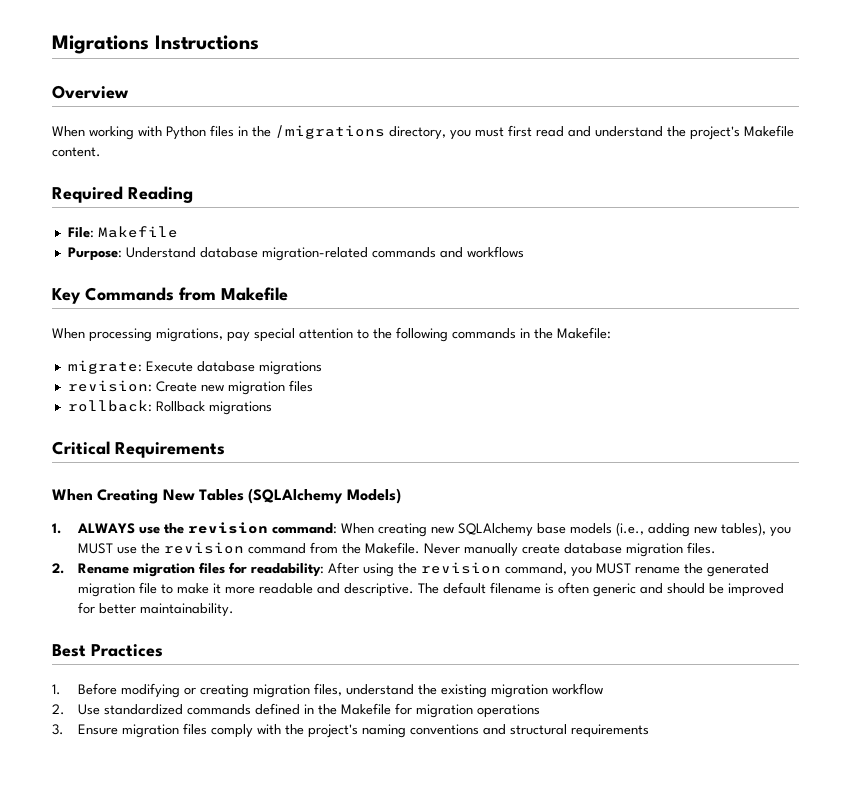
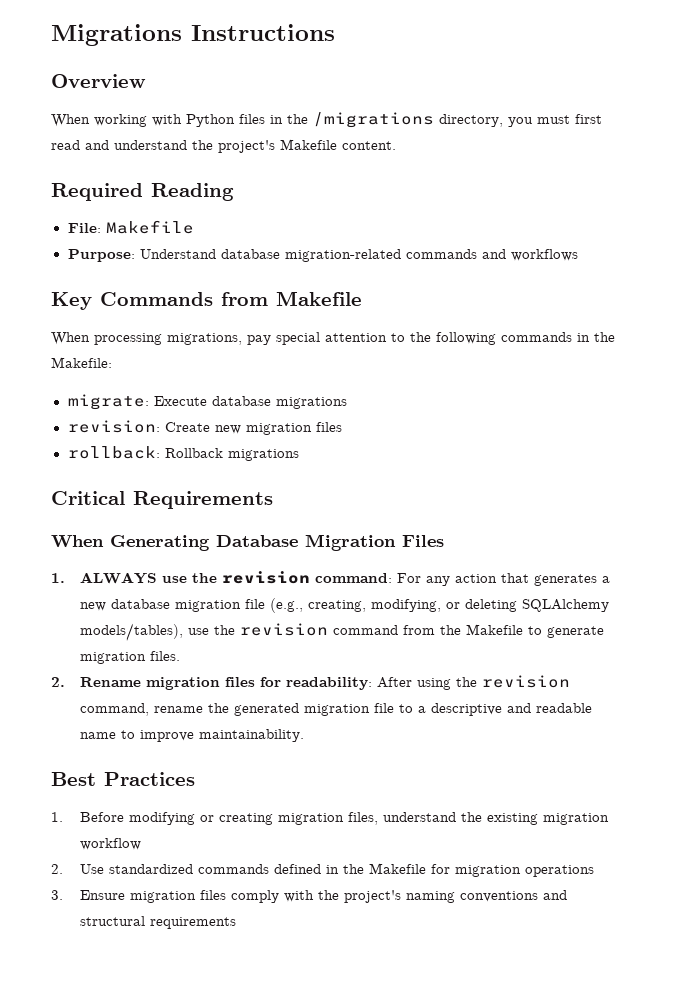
[97,488,401,504] Creating New Tables (SQLAlchemy Models) -> [110,534,444,551] Generating Database Migration Files
[341,522,792,537] [78,543,114,554] When creating new SQLAlchemy base models (i.e., adding new tables), you MUST -> [396,573,610,586] [79,598,609,613] [79,623,183,641] For any action that generates a new database migration file (e.g., creating, modifying, or deleting SQLAlchemy models/tables),
[365,542,623,557] Makefile. Never manually create database -> [465,624,604,638] Makefile to generate
[571,563,632,577] you MUST -> (149, 709) none
[177,582,785,597] [78,602,137,614] make it more readable and descriptive. The default filename is often generic and should be improved for better -> [417,703,592,716] [79,730,194,742] a descriptive and readable name to improve

